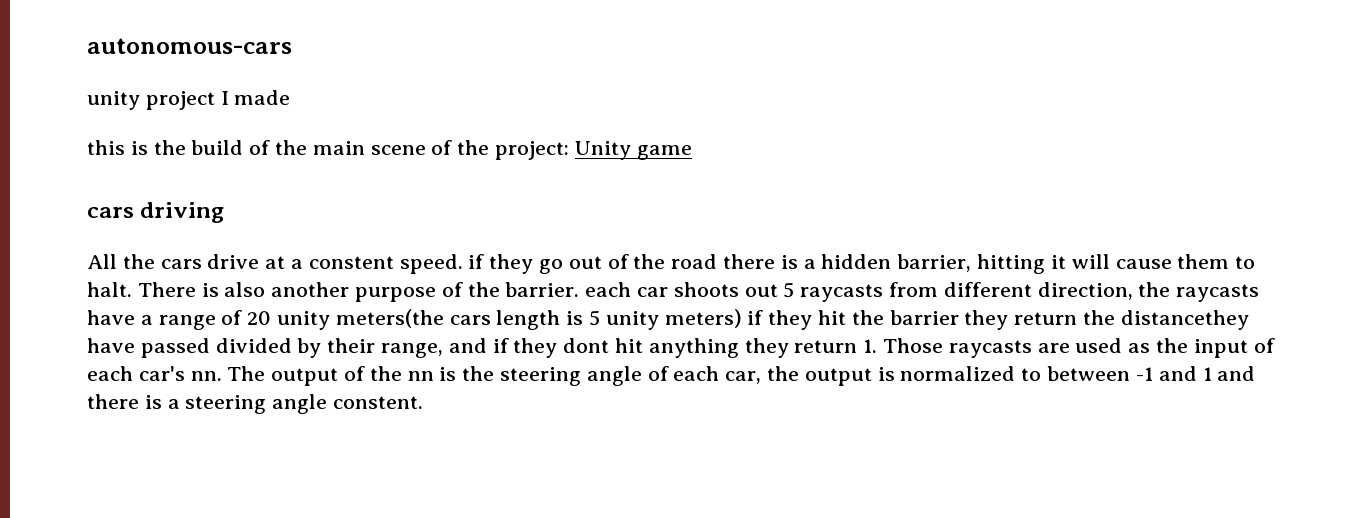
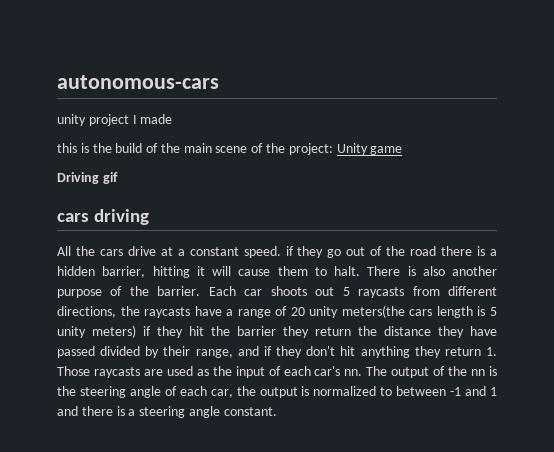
(692, 152) none -> [57,172,118,184] // Driving gif
[308,256,394,269] constent -> [189,247,239,256] constant
[585,282,632,297] each -> [208,286,236,296] Each
[1037,282,1133,300] direction, -> [57,306,116,318] directions,
[1120,310,1249,330] distancethey -> [384,326,464,338] distance they
[563,338,610,353] dont -> [306,346,336,356] don't
[333,396,424,409] constent. -> [223,407,277,416] constant.

